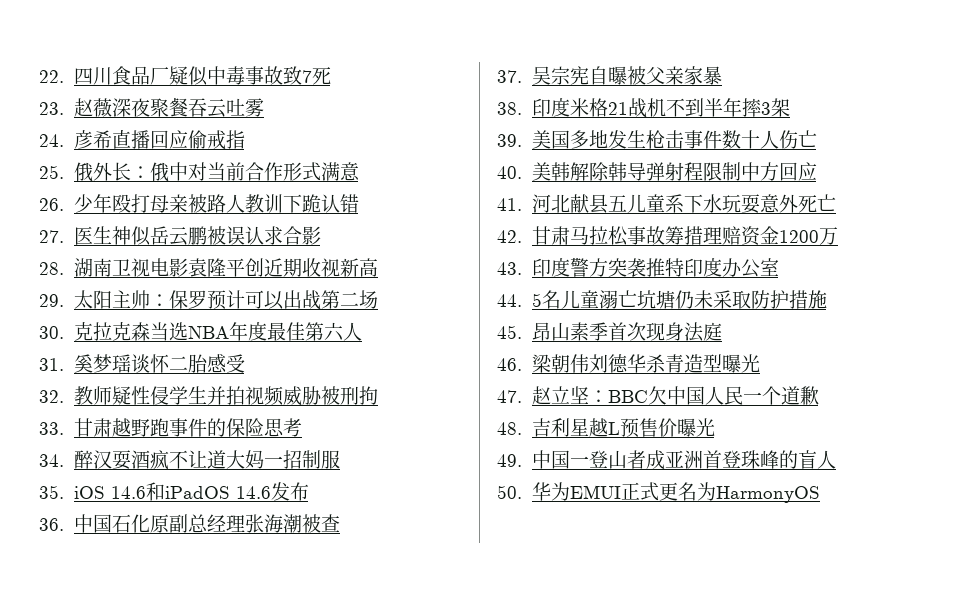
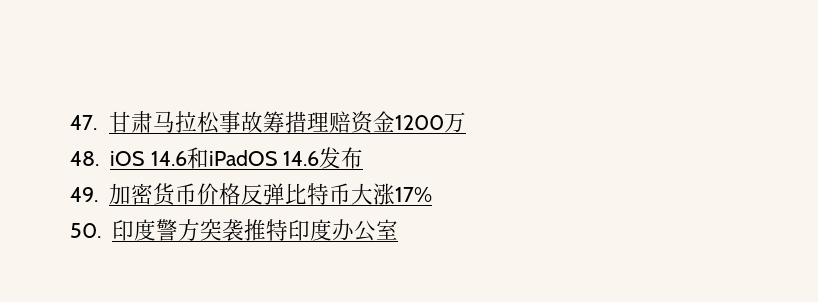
[39,66,331,86] [39,97,264,118] [39,130,245,150] [39,162,360,182] [39,194,359,213] [39,226,321,246] [39,258,378,277] [39,290,378,310] [39,322,362,341] [39,354,245,373] [39,386,378,406] [39,418,302,437] [39,450,340,470] [39,482,309,501] [39,514,340,533] [497,66,722,85] [497,98,790,118] [497,130,817,149] [497,162,817,181] [497,194,836,214] [497,230,522,243] 22.四川食品厂疑似中毒事故致7死 // 23.赵薇深夜聚餐吞云吐雾 // 24.彦希直播回应偷戒指 // 25.俄外长：俄中对当前合作形式满意 // 26.少年殴打母亲被路人教训下跪认错 // 27.医生神似岳云鹏被误认求合影 // 28.湖南卫视电影袁隆平创近期收视新高 // 29.太阳主帅：保罗预计可以出战第二场 // 30.克拉克森当选NBA年度最佳第六人 // 31.奚梦瑶谈怀二胎感受 // 32.教师疑性侵学生并拍视频威胁被刑拘 // 33.甘肃越野跑事件的保险思考 // 34.醉汉耍酒疯不让道大妈一招制服 // 35. iOS 14.6和iPadOS 14.6发布 // 36.中国石化原副总经理张海潮被查 // 37.吴宗宪自曝被父亲家暴 // 38.印度米格21战机不到半年摔3架 // 39.美国多地发生枪击事件数十人伤亡 // 40.美韩解除韩导弹射程限制中方回应 // 41.河北献县五儿童系下水玩耍意外死亡 // 42. -> [70,115,97,130] 47.
[497,262,522,275] 43. -> [70,147,364,169] [70,183,432,206] [70,223,101,238] 48. iOS 14.6和iPadOS 14.6发布 // 49.加密货币价格反弹比特币大涨17% // 50.
[497,290,827,309] [497,322,722,342] [497,354,760,373] [497,386,819,405] [497,418,715,438] [497,450,836,470] [497,482,820,503] // 44. 5名儿童溺亡坑塘仍未采取防护措施 // 45.昂山素季首次现身法庭 // 46.梁朝伟刘德华杀青造型曝光 // 47.赵立坚：BBC欠中国人民一个道歉 // 48.吉利星越L预售价曝光 // 49.中国一登山者成亚洲首登珠峰的盲人 // 50.华为EMUI正式更名为HarmonyOS -> (398, 229) none

